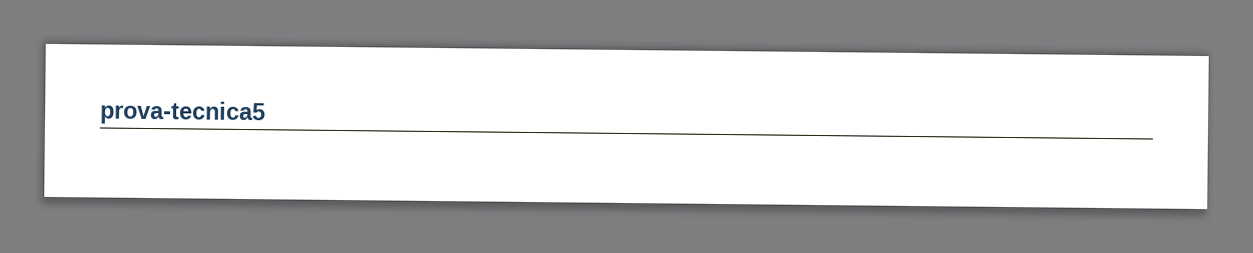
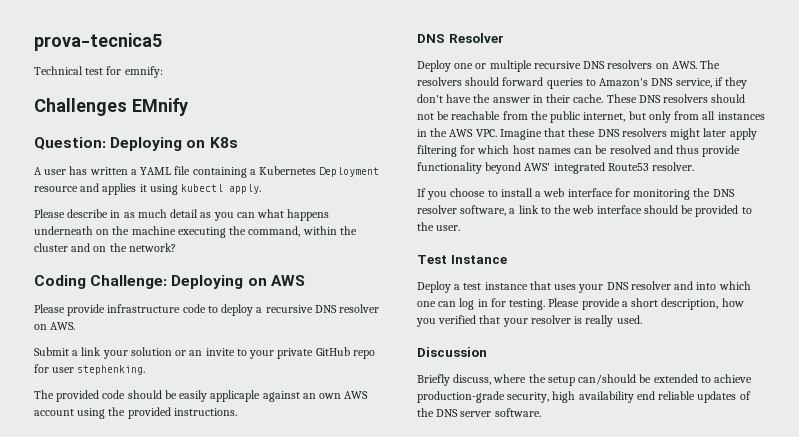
(266, 113) none -> [34,66,163,78] [34,98,188,116] [34,137,238,151] [34,166,380,178] [34,183,262,195] [34,209,330,221] [34,226,357,238] [34,243,176,252] [34,275,305,289] [34,304,380,316] [34,322,76,330] [34,347,375,359] [34,364,146,375] [34,390,369,402] [34,407,237,419] [417,33,504,43] [417,60,721,72] [417,77,748,89] [417,94,746,103] [417,111,765,123] [417,128,757,140] [417,145,741,157] [417,162,695,174] [417,188,735,200] [417,205,752,217] [417,222,461,231] [417,255,507,264] [417,281,751,293] [417,298,744,310] [416,315,642,327] [417,347,487,357] [417,374,753,386] [417,391,751,403] [417,408,541,417] // Technical test for emnify: // Challenges EMnify // Question: Deploying on K8s // A user has written a YAML file containing a Kubernetes Deployment resource and applies it using kubectl apply. // Please describe in as much detail as you can what happens underneath on the machine executing the command, within the cluster and on the network? // Coding Challenge: Deploying on AWS // Please provide infrastructure code to deploy a recursive DNS resolver on AWS. // Submit a link your solution or an invite to your private GitHub repo for user stephenking. // The provided code should be easily applicaple against an own AWS account using the provided instructions. // DNS Resolver // Deploy one or multiple recursive DNS resolvers on AWS. The resolvers should forward queries to Amazon's DNS service, if they don't have the answer in their cache. These DNS resolvers should not be reachable from the public internet, but only from all instances in the AWS VPC. Imagine that these DNS resolvers might later apply filtering for which host names can be resolved and thus provide functionality beyond AWS' integrated Route53 resolver. // If you choose to install a web interface for monitoring the DNS resolver software, a link to the web interface should be provided to the user. // Test Instance // Deploy a test instance that uses your DNS resolver and into which one can log in for testing. Please provide a short description, how you verified that your resolver is really used. // Discussion // Briefly discuss, where the setup can/should be extended to achieve production-grade security, high availability end reliable updates of the DNS server software.

